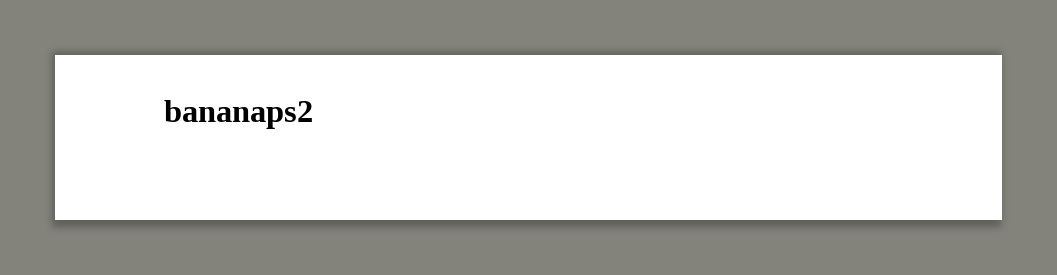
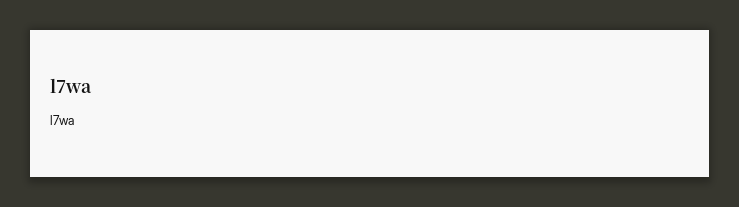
[164,100,313,129] bananaps2 -> [50,78,92,93] [50,115,74,125] l7wa // l7wa

